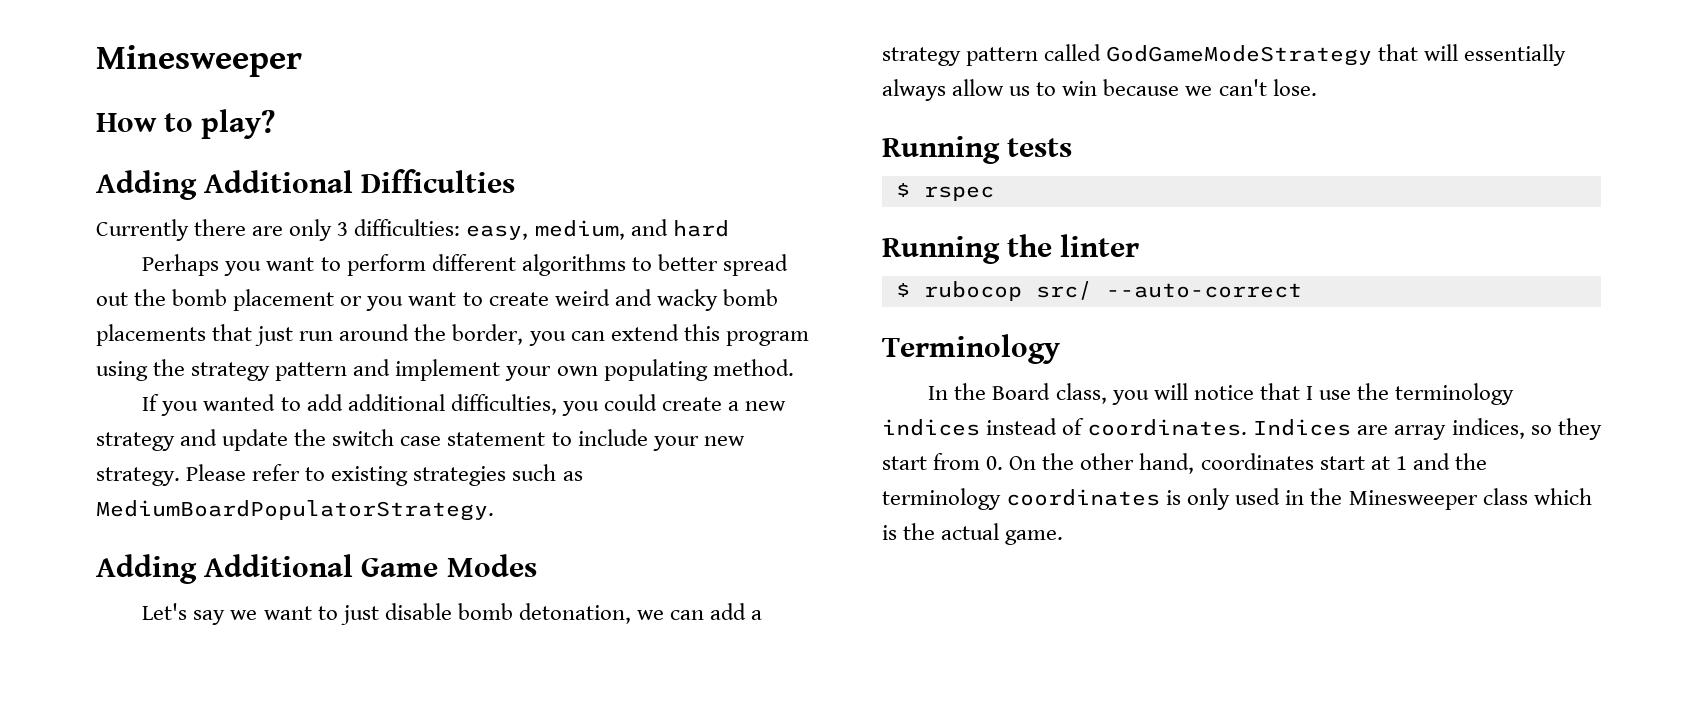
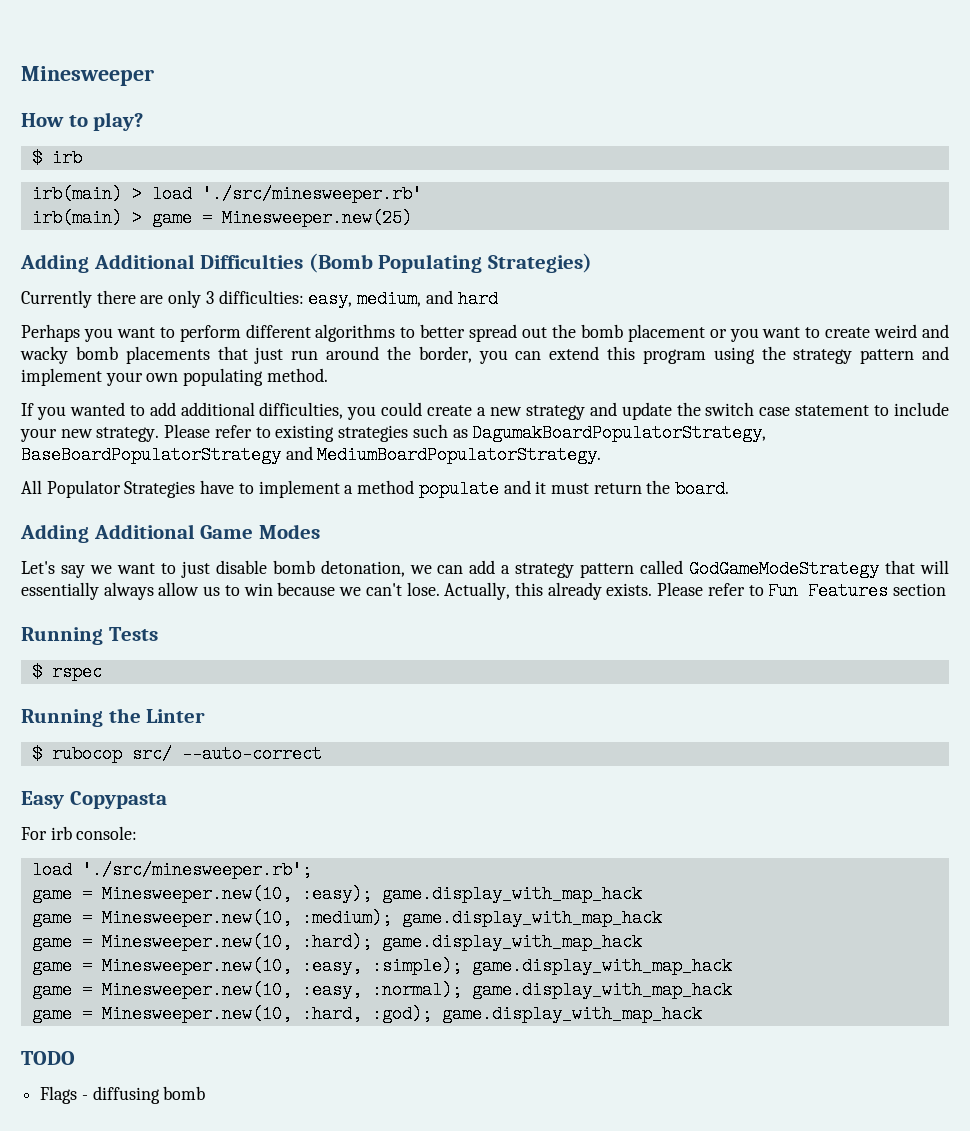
(276, 124) none -> [31,149,82,167] [31,185,422,203] [31,209,412,227] // $ irb // irb(main) > load './src/minesweeper.rb' // irb(main) > game = Minesweeper.new(25)
(516, 181) none -> [308,253,592,273] (Bomb Populating Strategies)
[96,500,494,521] MediumBoardPopulatorStrategy. -> [472,424,767,442] [21,446,602,464] [21,480,730,498] DagumakBoardPopulatorStrategy, BaseBoardPopulatorStrategy and MediumBoardPopulatorStrategy. // All Populator Strategies have to implement a method populate and it must return the board.
[882,136,1073,164] // Running tests -> [444,582,947,600] [21,627,158,645] Actually, this already exists. Please refer to Fun Features section // Running Tests
[1060,234,1140,257] linter -> [146,709,206,723] Linter
[882,334,1060,364] [928,383,1515,405] [882,418,1602,440] [882,453,1487,474] [882,488,1592,510] [882,523,1064,545] Terminology // In the Board class, you will notice that I use the terminology indices instead of coordinates. Indices are array indices, so they start from 0. On the other hand, coordinates start at 1 and the terminology coordinates is only used in the Minesweeper class which is the actual game. -> [21,791,167,809] [21,826,138,840] [31,861,312,879] [31,885,642,903] [31,909,662,927] [31,933,642,951] [31,957,732,975] [31,981,732,999] [31,1005,702,1023] [21,1051,75,1065] [40,1086,206,1104] Easy Copypasta // For irb console: // load './src/minesweeper.rb'; // game = Minesweeper.new(10, :easy); game.display_with_map_hack // game = Minesweeper.new(10, :medium); game.display_with_map_hack // game = Minesweeper.new(10, :hard); game.display_with_map_hack // game = Minesweeper.new(10, :easy, :simple); game.display_with_map_hack // game = Minesweeper.new(10, :easy, :normal); game.display_with_map_hack // game = Minesweeper.new(10, :hard, :god); game.display_with_map_hack // TODO // Flags - diffusing bomb

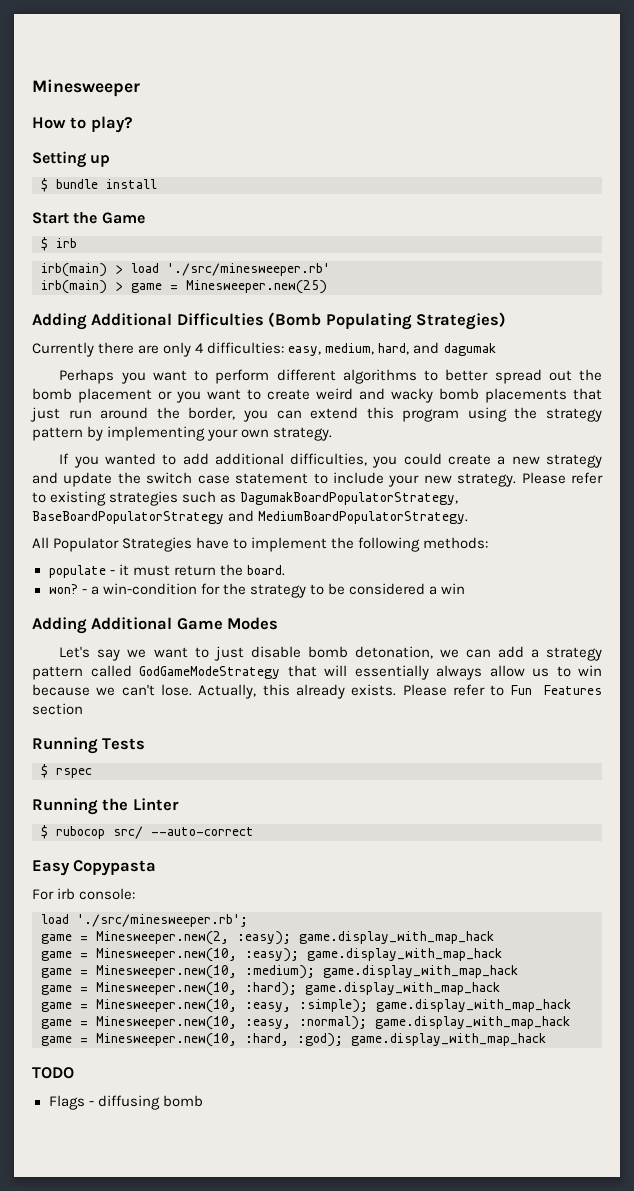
(144, 121) none -> [32,151,111,168] [41,178,157,192] [32,212,145,224] // Setting up // $ bundle install // Start the Game
[205,291,214,304] 3 -> [195,343,205,353] 4
[425,290,498,308] and hard -> [378,342,496,356] hard, and dagumak
[922,346,950,360] [21,368,328,386] and implement your own populating method. -> [87,426,333,441] by implementing your own strategy.
[344,480,531,498] a method populate and -> [331,537,489,552] [48,565,115,578] the following methods: // populate -
(730, 489) none -> [48,583,466,598] // won? - a win-condition for the strategy to be considered a win
(312, 870) none -> [41,931,494,945] // game = Minesweeper.new(2, :easy); game.display_with_map_hack

